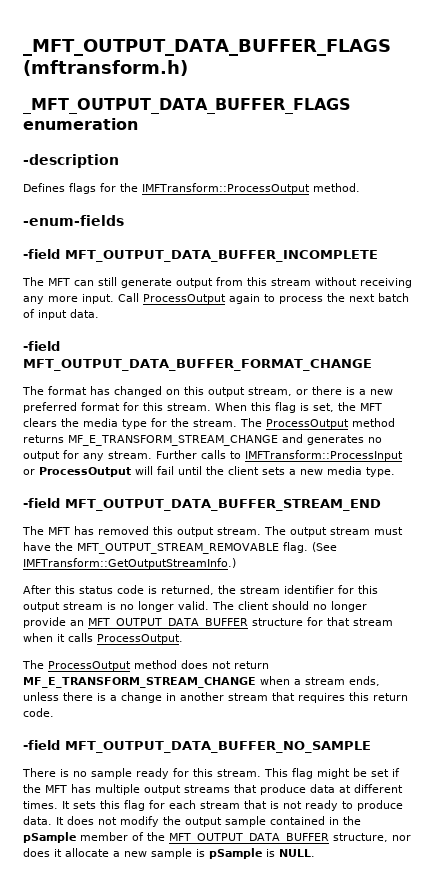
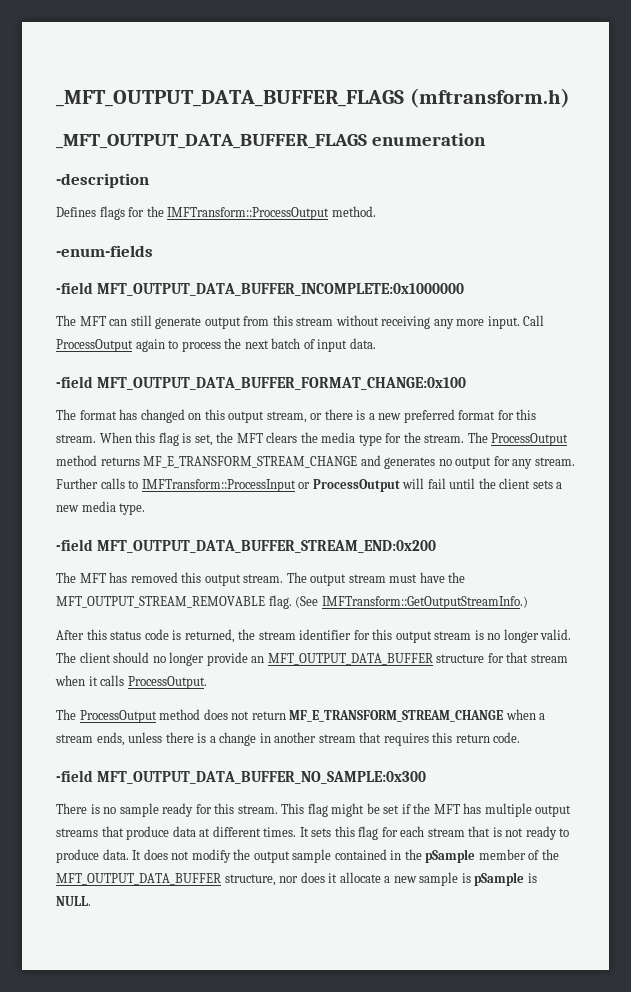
[65,250,378,262] MFT_OUTPUT_DATA_BUFFER_INCOMPLETE -> [96,283,464,296] MFT_OUTPUT_DATA_BUFFER_INCOMPLETE:0x1000000
[23,359,372,371] MFT_OUTPUT_DATA_BUFFER_FORMAT_CHANGE -> [96,377,466,390] MFT_OUTPUT_DATA_BUFFER_FORMAT_CHANGE:0x100
[65,499,381,511] MFT_OUTPUT_DATA_BUFFER_STREAM_END -> [96,540,436,553] MFT_OUTPUT_DATA_BUFFER_STREAM_END:0x200
[65,741,371,753] MFT_OUTPUT_DATA_BUFFER_NO_SAMPLE -> [96,771,426,784] MFT_OUTPUT_DATA_BUFFER_NO_SAMPLE:0x300

